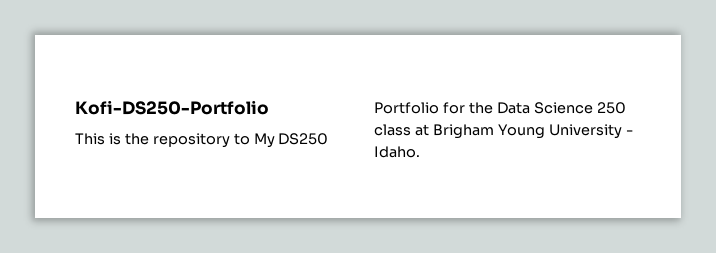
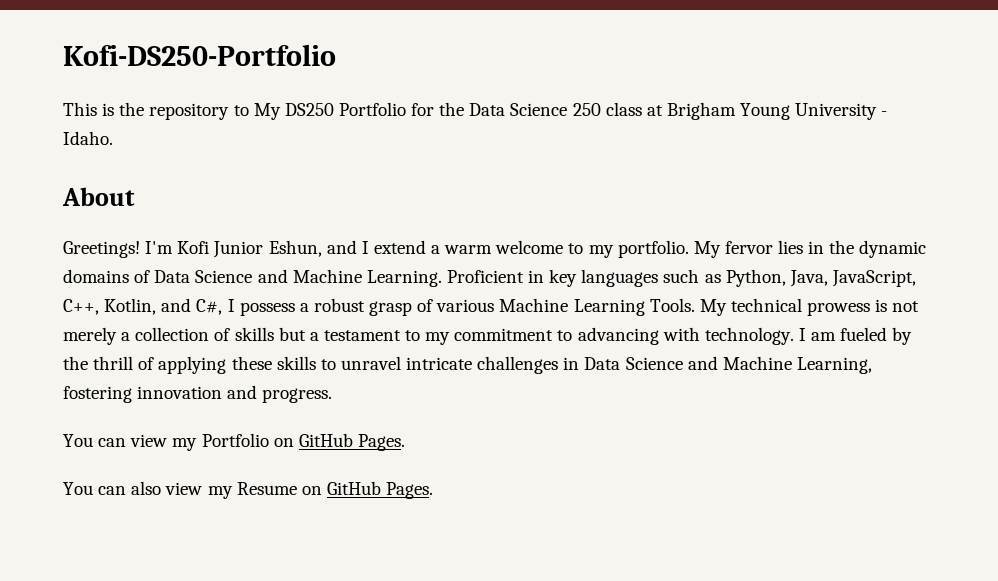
(420, 152) none -> [62,187,135,206] [63,240,927,258] [63,269,916,287] [63,298,920,316] [63,327,913,345] [63,356,872,374] [63,385,333,403] [63,433,405,451] [63,481,434,499] // About // Greetings! I'm Kofi Junior Eshun, and I extend a warm welcome to my portfolio. My fervor lies in the dynamic domains of Data Science and Machine Learning. Proficient in key languages such as Python, Java, JavaScript, C++, Kotlin, and C#, I possess a robust grasp of various Machine Learning Tools. My technical prowess is not merely a collection of skills but a testament to my commitment to advancing with technology. I am fueled by the thrill of applying these skills to unravel intricate challenges in Data Science and Machine Learning, fostering innovation and progress. // You can view my Portfolio on GitHub Pages. // You can also view my Resume on GitHub Pages.

